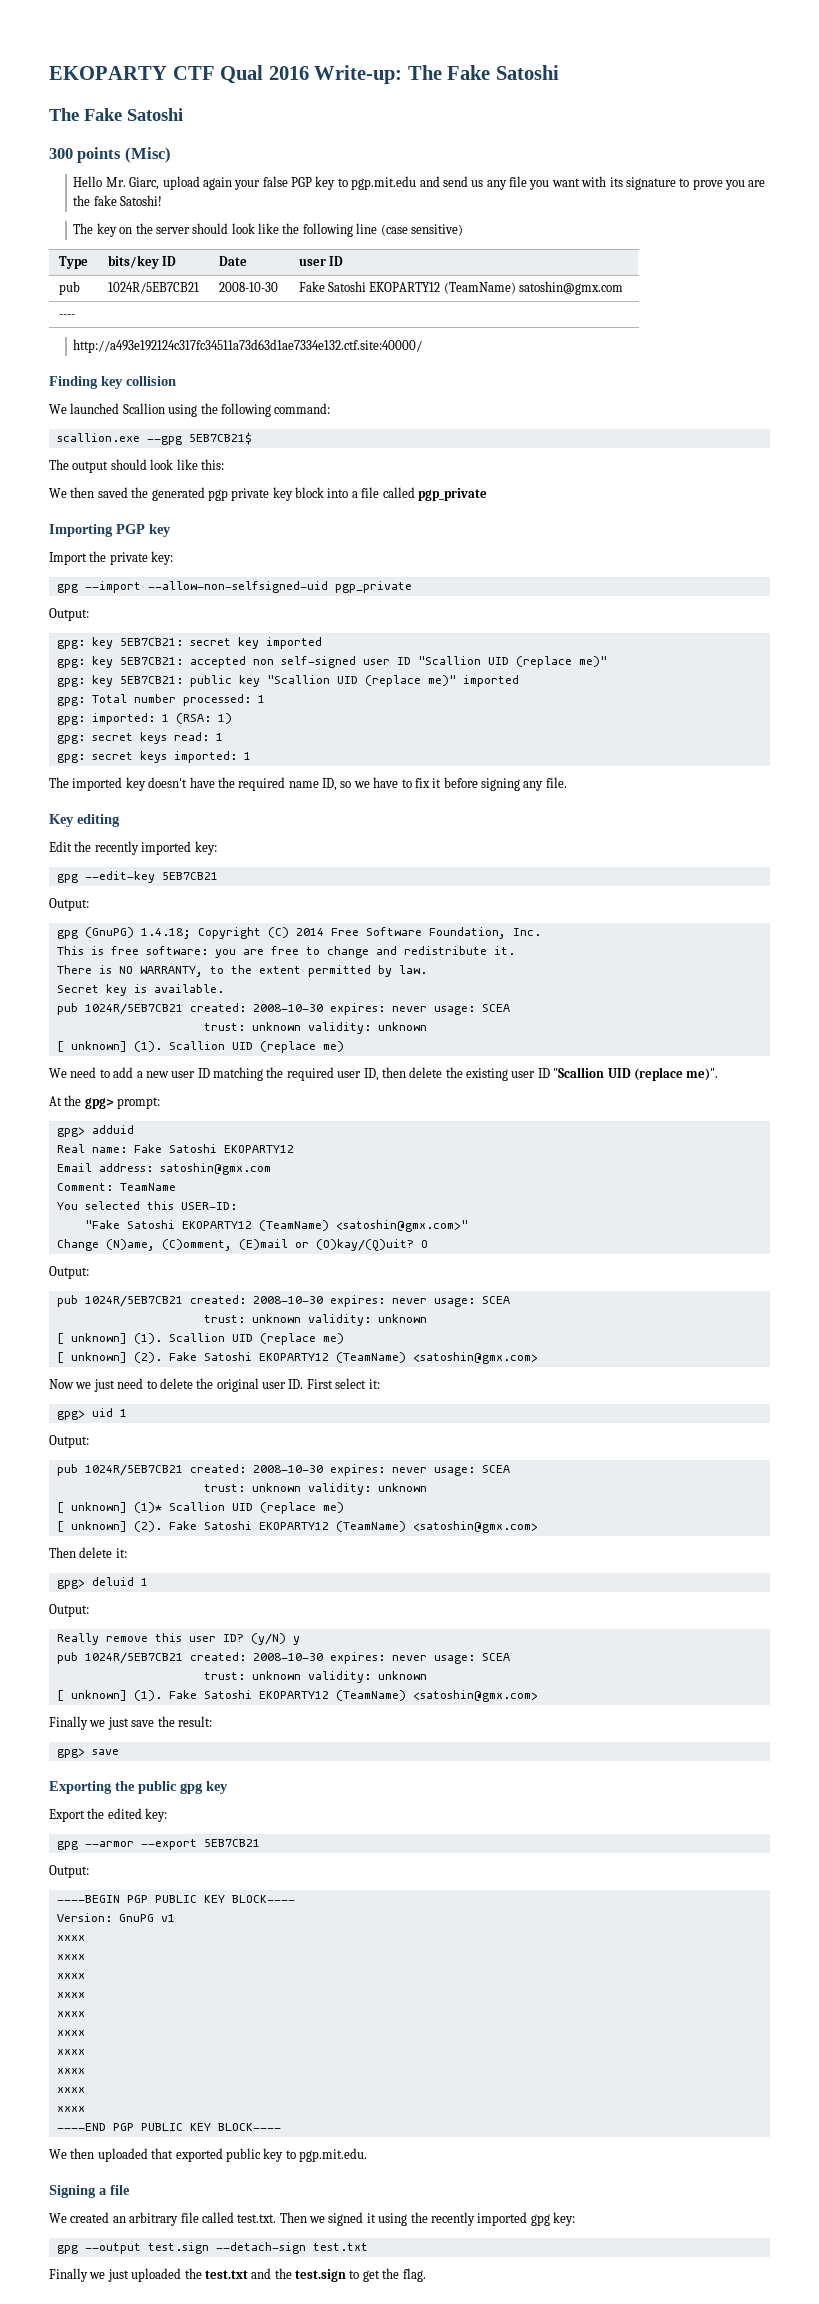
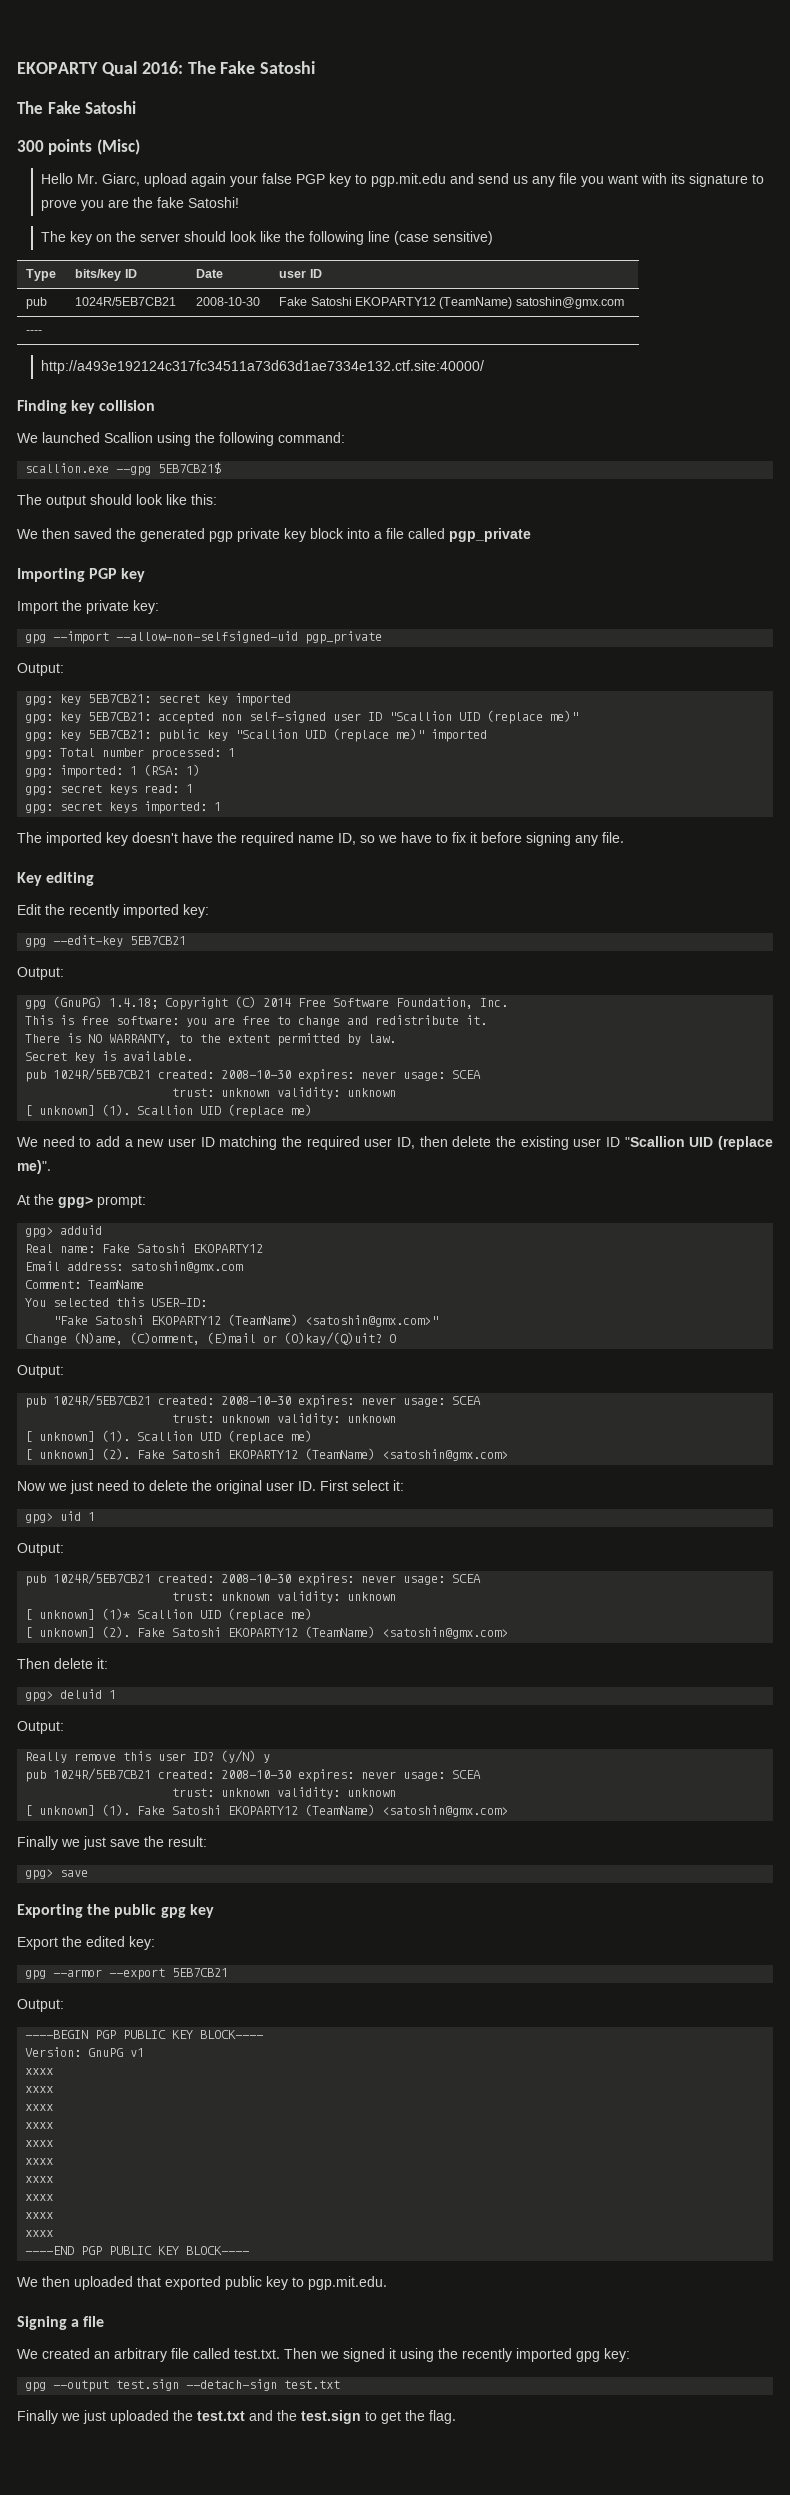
[172,65,403,84] CTF Qual 2016 Write-up: -> [101,61,183,76] Qual 2016:

